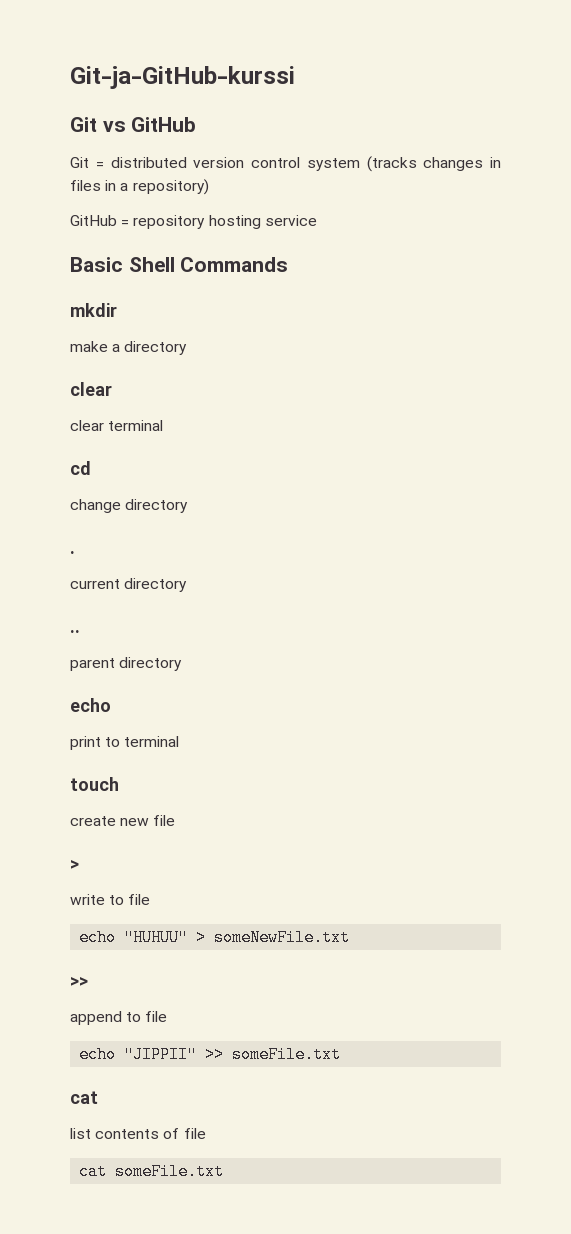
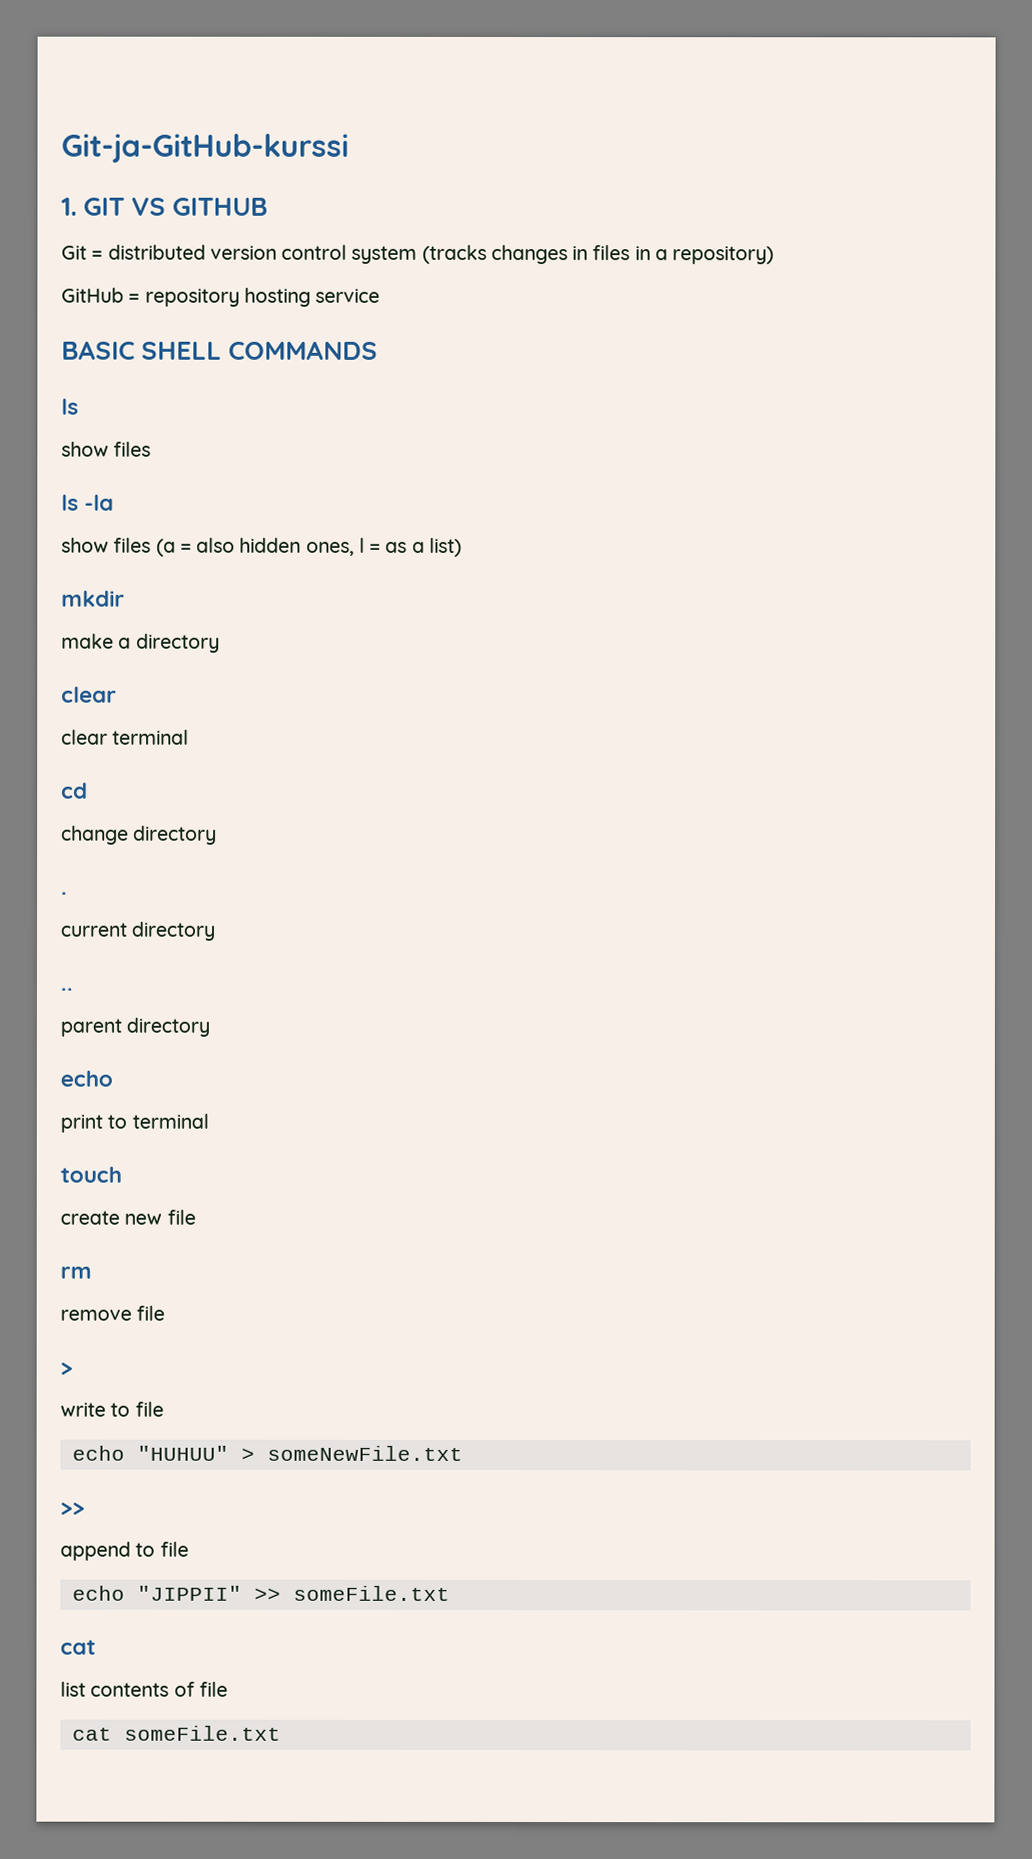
[70,117,197,132] Git vs GitHub -> [61,197,269,216] 1. GIT VS GITHUB
[70,257,289,272] Basic Shell Commands -> [61,340,379,360] [61,398,79,415] [61,441,152,457] [61,494,115,511] [61,537,462,557] BASIC SHELL COMMANDS // ls // show files // ls -la // show files (a = also hidden ones, l = as a list)
(176, 820) none -> [60,1266,92,1279] [60,1305,166,1321] // rm // remove file

